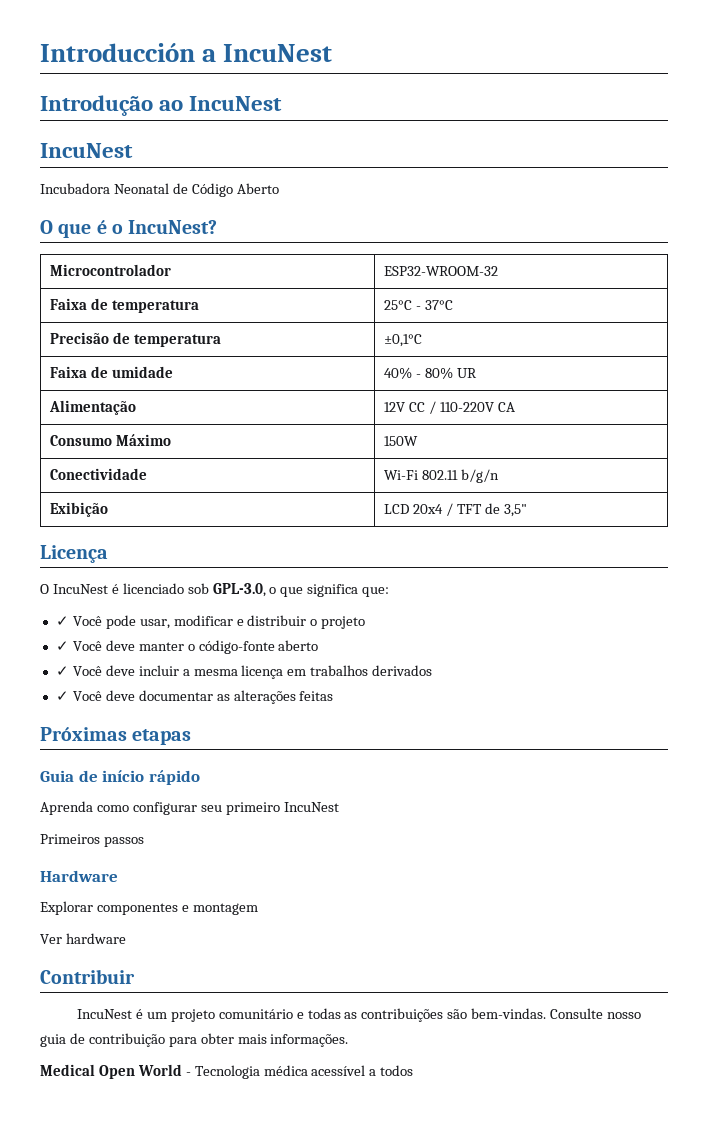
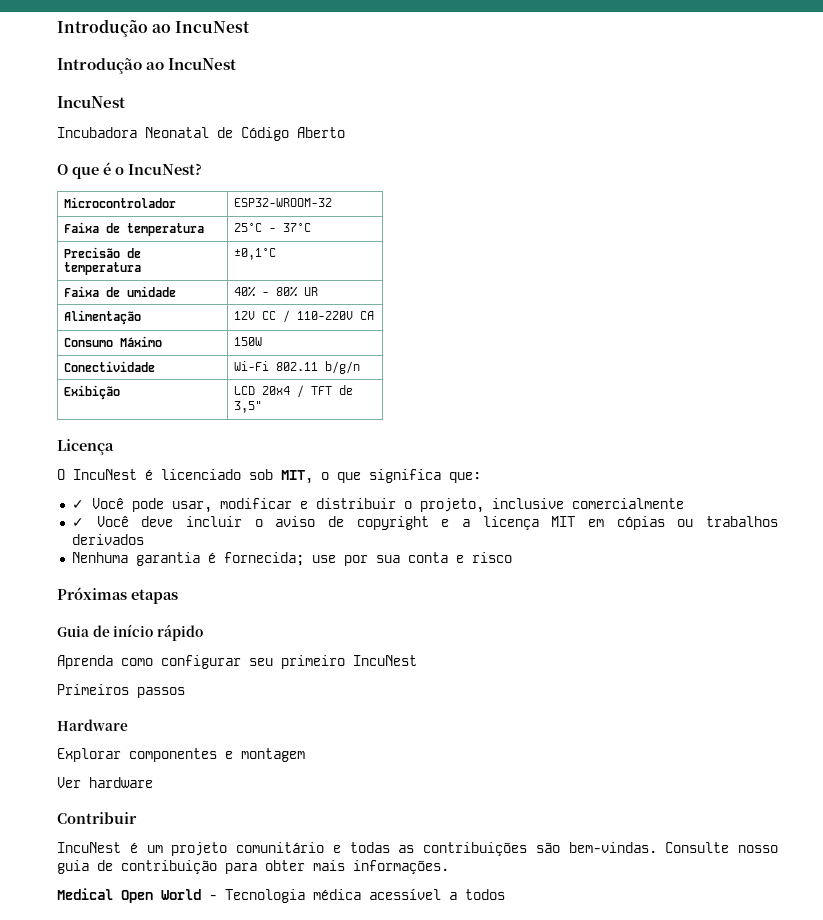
[40,43,217,62] Introducción a -> [57,19,172,37] Introdução ao
[212,583,266,597] GPL-3.0, -> [281,470,313,484] MIT,
[321,616,366,629] [55,640,319,654] [55,665,433,679] [55,690,334,704] projeto // ✓ Você deve manter o código-fonte aberto // ✓ Você deve incluir a mesma licença em trabalhos derivados // ✓ Você deve documentar as alterações feitas -> [419,498,684,513] [71,516,778,530] [71,534,144,545] [71,552,512,566] projeto, inclusive comercialmente // ✓ Você deve incluir o aviso de copyright e a licença MIT em cópias ou trabalhos derivados // Nenhuma garantia é fornecida; use por sua conta e risco

